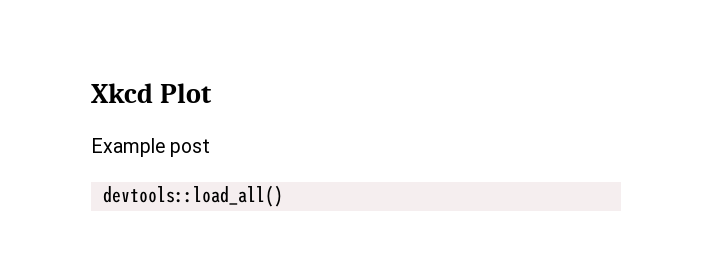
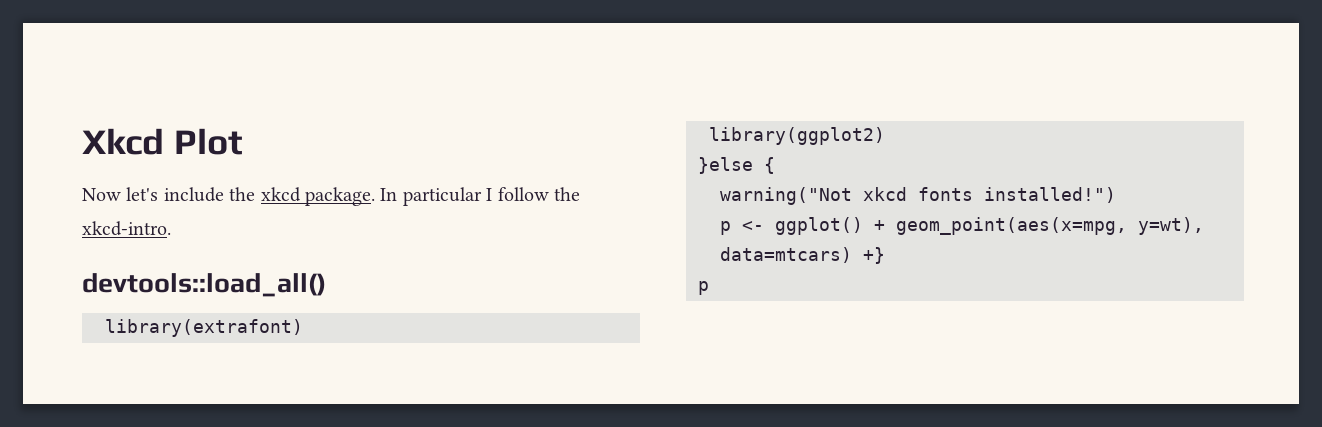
[91,138,211,157] [102,185,283,207] Example post // devtools::load_all() -> [82,187,580,206] [82,221,171,236] [82,273,326,297] [105,319,303,337] [709,127,885,145] [698,157,775,174] [720,187,1116,205] [720,217,1204,235] [720,247,885,264] [698,281,709,295] Now let's include the xkcd package. In particular I follow the xkcd-intro. // devtools::load_all() // library(extrafont) // library(ggplot2) // }else { // warning("Not xkcd fonts installed!") // p <- ggplot() + geom_point(aes(x=mpg, y=wt), data=mtcars) +} // p

